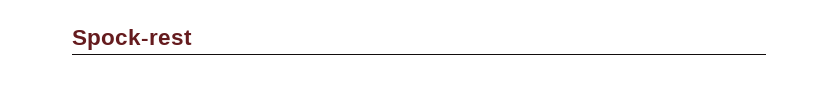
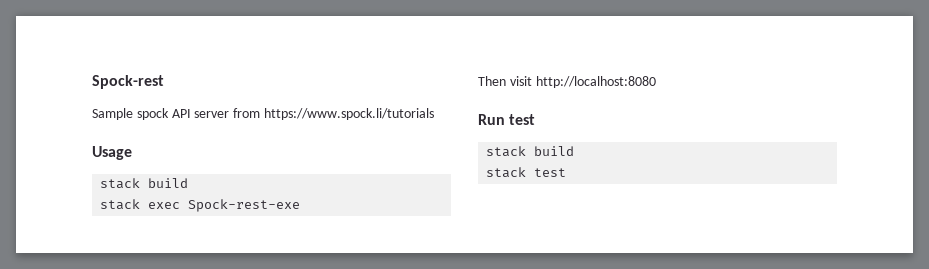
(192, 39) none -> [92,108,434,120] [92,146,132,160] [100,178,189,189] [100,199,301,212] [478,76,656,88] [478,114,536,125] [486,146,575,157] [486,167,567,178] // Sample spock API server from https://www.spock.li/tutorials // Usage // stack build // stack exec Spock-rest-exe // Then visit http://localhost:8080 // Run test // stack build // stack test

